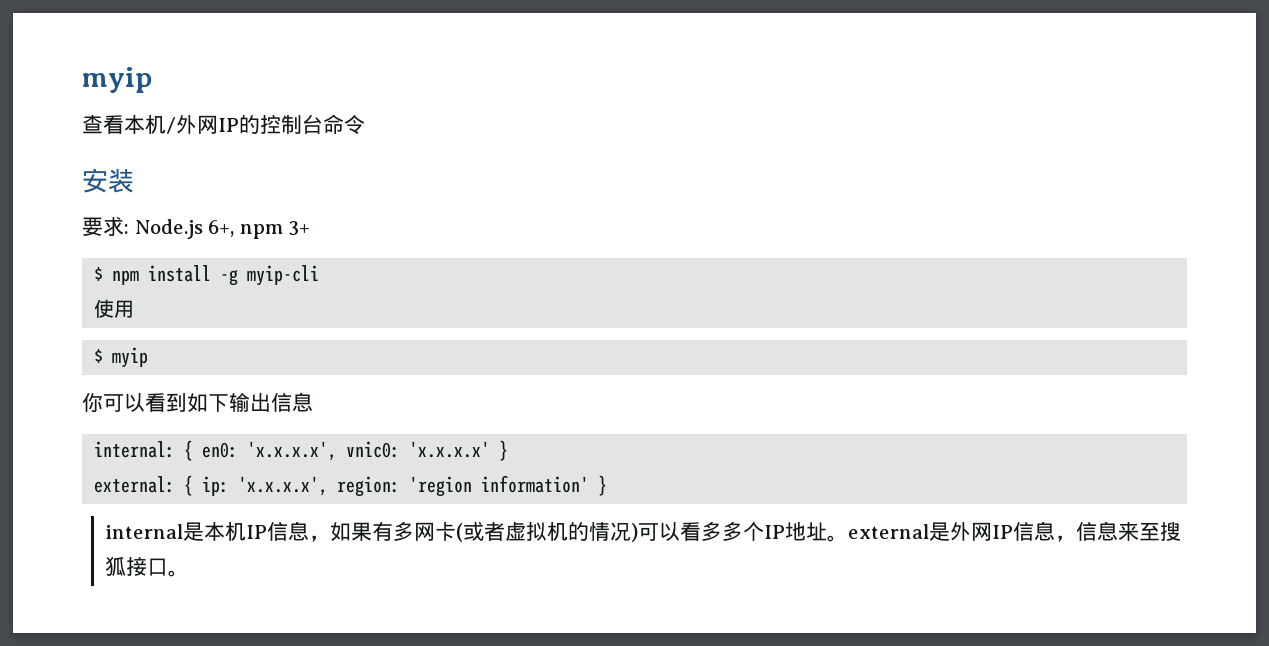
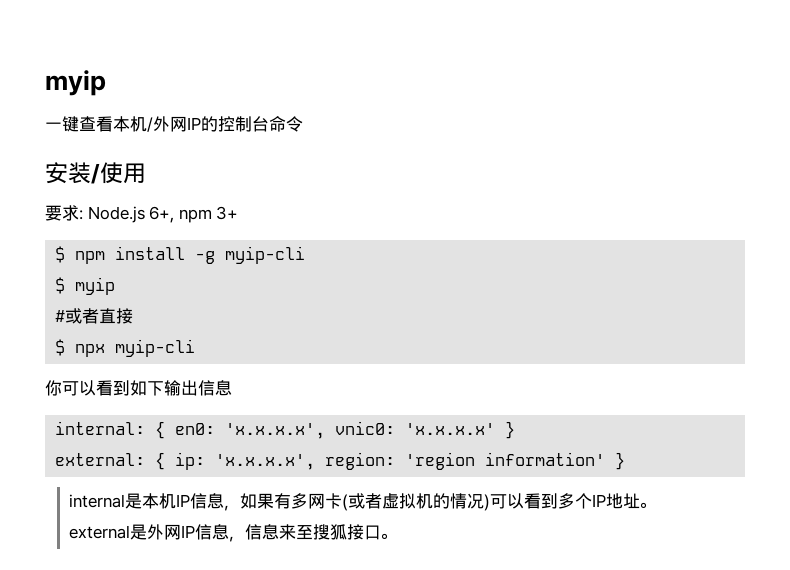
[82,67,152,93] myip // -> [45,70,106,96] [45,116,79,132] myip // 一键
(134, 180) none -> [91,162,146,184] /使用
[94,299,135,318] [94,347,149,368] 使用 // $ myip -> [55,277,116,295] [55,308,134,324] [55,339,196,357] $ myip // #或者直接 // $ npx myip-cli
[701,521,723,541] 多 -> [541,493,559,509] 到
(849, 538) none -> (657, 505) //

